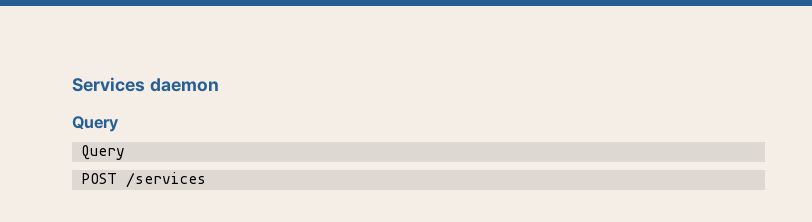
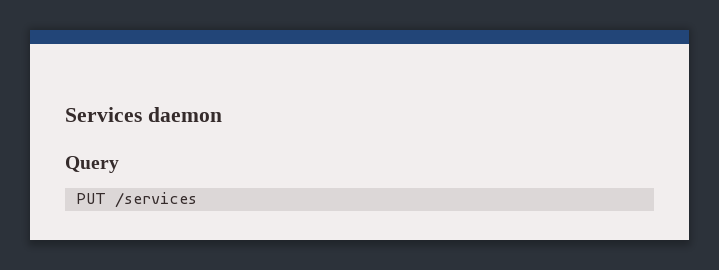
[81,145,125,160] [81,173,117,184] Query // POST -> [75,193,106,204] PUT

